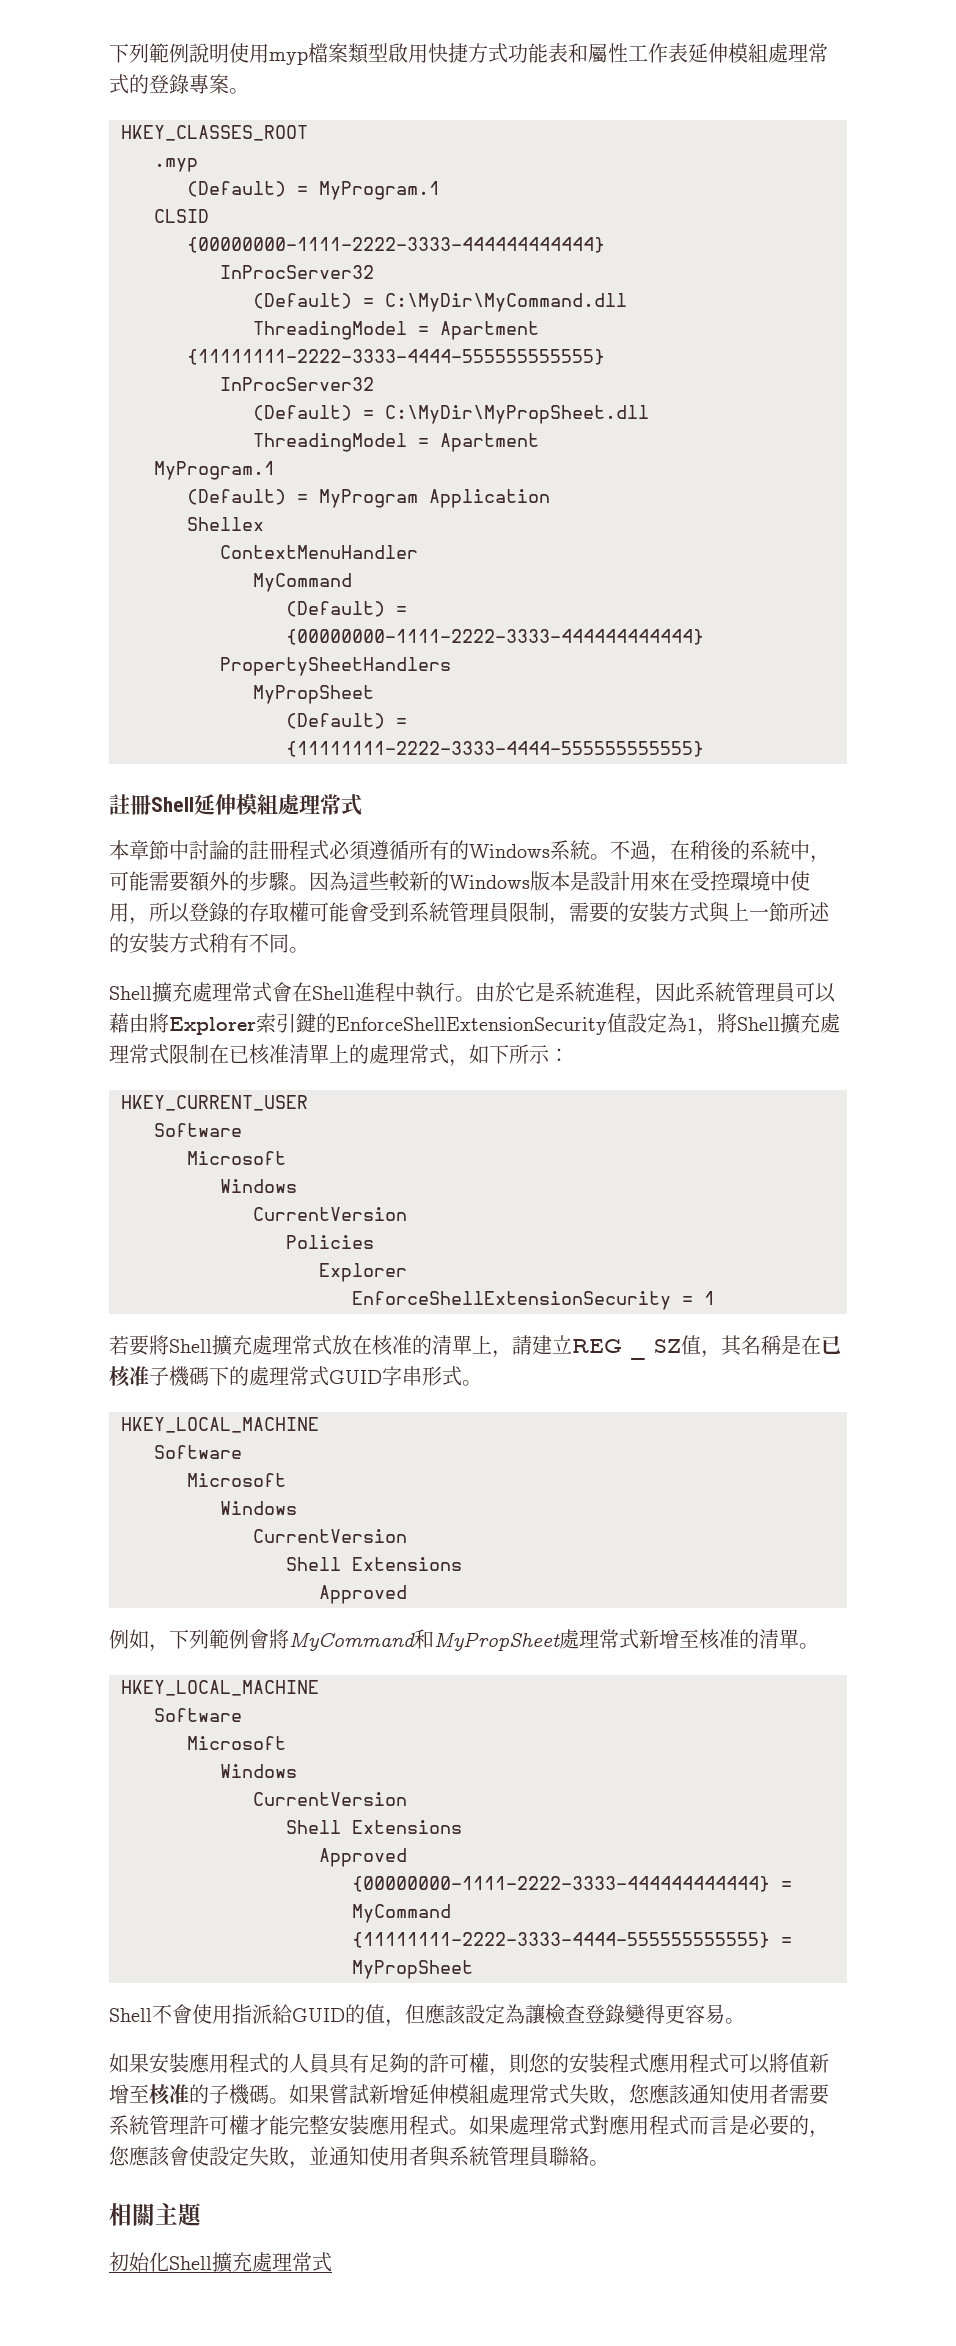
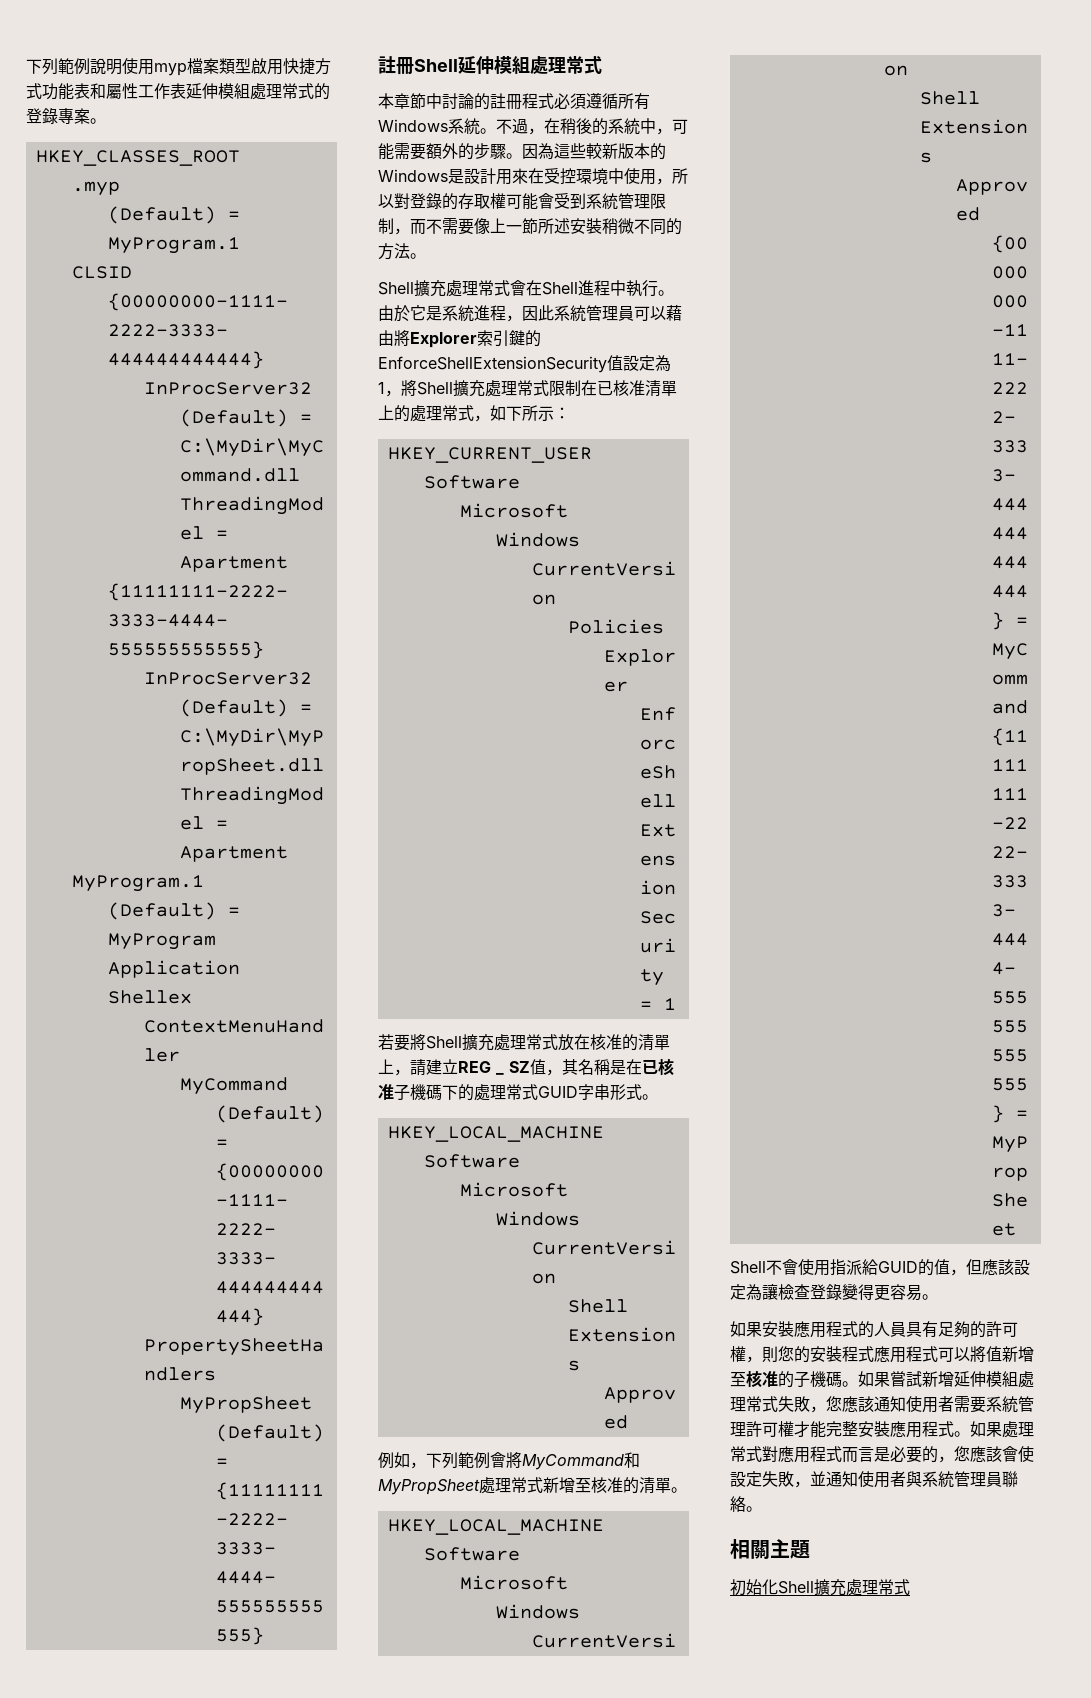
[449,840,469,860] 的 -> (650, 101) none
[429,871,570,891] 的Windows版本 -> [618,143,666,160] [378,169,448,182] 版本的Windows
(190, 913) none -> [394,193,410,209] 對
[489,901,830,925] [109,933,289,954] 員限制，需要的安裝方式與上一節所述的安裝方式稍有不同 -> [650,193,666,209] [378,218,682,235] [378,243,410,260] 限制，而不需要像上一節所述安裝稍微不同的方法

